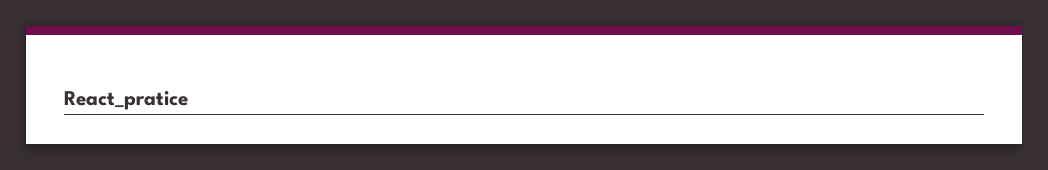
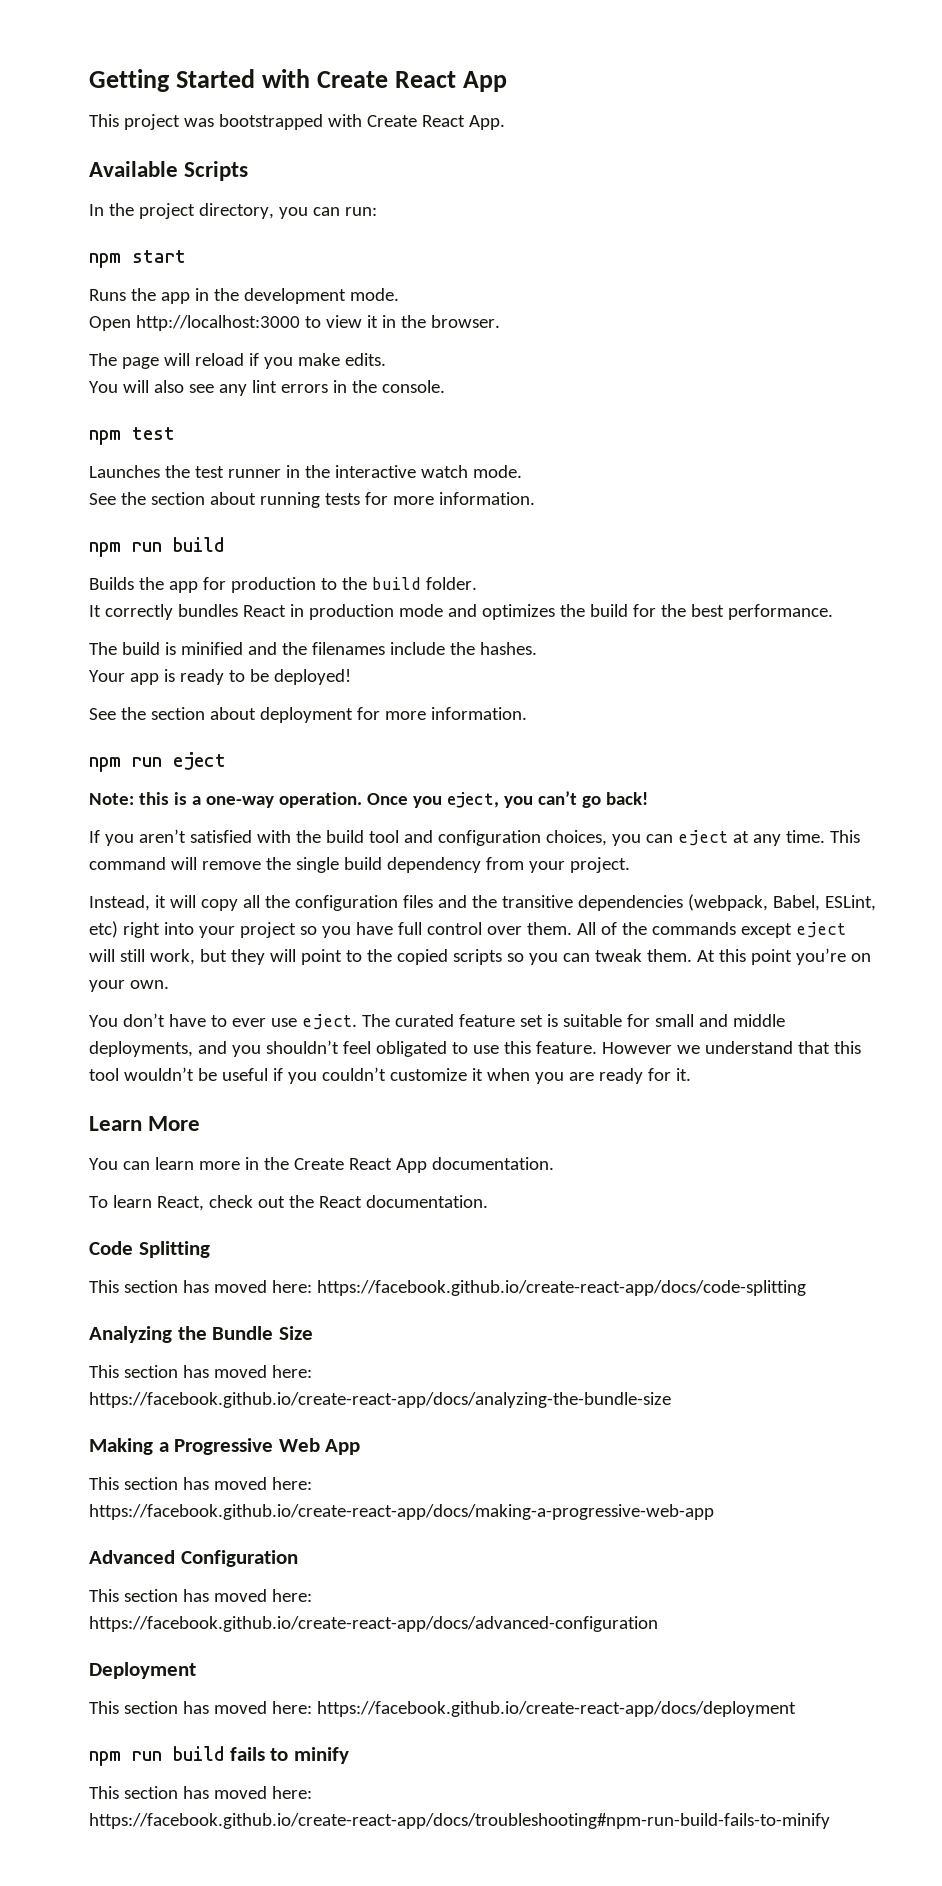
[64,91,188,110] React_pratice -> [89,69,508,92] [89,114,505,130] [89,161,249,181] [89,203,377,219] [89,250,186,268] [89,288,399,304] [89,315,500,331] [89,353,386,369] [89,380,445,396] [89,427,175,445] [89,465,522,478] [89,492,535,508] [89,537,224,557] [89,577,477,593] [89,604,833,620] [89,642,537,655] [89,669,351,685] [89,707,527,723] [89,752,226,772] [89,791,648,808] [89,829,860,846] [89,857,630,873] [89,894,876,911] [89,921,846,938] [89,948,871,965] [89,980,169,992] [89,1013,785,1030] [89,1040,861,1057] [89,1067,691,1084] [89,1116,201,1131] [89,1157,554,1173] [89,1195,488,1211] [89,1241,210,1258] [89,1280,806,1296] [89,1326,313,1343] [89,1365,312,1378] [89,1392,671,1408] [89,1438,361,1455] [89,1477,312,1490] [89,1504,714,1520] [89,1550,298,1567] [89,1589,312,1602] [89,1616,658,1632] [89,1662,196,1679] [89,1701,796,1717] [89,1746,349,1766] [89,1786,312,1799] [89,1813,830,1829] Getting Started with Create React App // This project was bootstrapped with Create React App. // Available Scripts // In the project directory, you can run: // npm start // Runs the app in the development mode. // Open http://localhost:3000 to view it in the browser. // The page will reload if you make edits. // You will also see any lint errors in the console. // npm test // Launches the test runner in the interactive watch mode. // See the section about running tests for more information. // npm run build // Builds the app for production to the build folder. // It correctly bundles React in production mode and optimizes the build for the best performance. // The build is minified and the filenames include the hashes. // Your app is ready to be deployed! // See the section about deployment for more information. // npm run eject // Note: this is a one-way operation. Once you eject, you can’t go back! // If you aren’t satisfied with the build tool and configuration choices, you can eject at any time. This command will remove the single build dependency from your project. // Instead, it will copy all the configuration files and the transitive dependencies (webpack, Babel, ESLint, etc) right into your project so you have full control over them. All of the commands except eject will still work, but they will point to the copied scripts so you can tweak them. At this point you’re on your own. // You don’t have to ever use eject. The curated feature set is suitable for small and middle deployments, and you shouldn’t feel obligated to use this feature. However we understand that this tool wouldn’t be useful if you couldn’t customize it when you are ready for it. // Learn More // You can learn more in the Create React App documentation. // To learn React, check out the React documentation. // Code Splitting // This section has moved here: https://facebook.github.io/create-react-app/docs/code-splitting // Analyzing the Bundle Size // This section has moved here: https://facebook.github.io/create-react-app/docs/analyzing-the-bundle-size // Making a Progressive Web App // This section has moved here: https://facebook.github.io/create-react-app/docs/making-a-progressive-web-app // Advanced Configuration // This section has moved here: https://facebook.github.io/create-react-app/docs/advanced-configuration // Deployment // This section has moved here: https://facebook.github.io/create-react-app/docs/deployment // npm run build fails to minify // This section has moved here: https://facebook.github.io/create-react-app/docs/troubleshooting#npm-run-build-fails-to-minify

